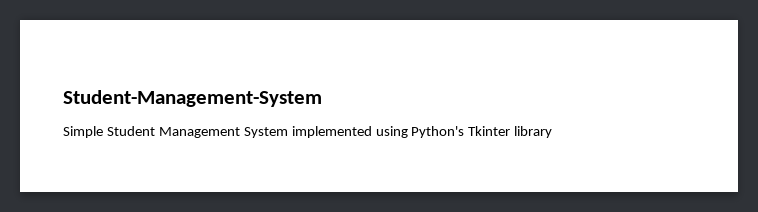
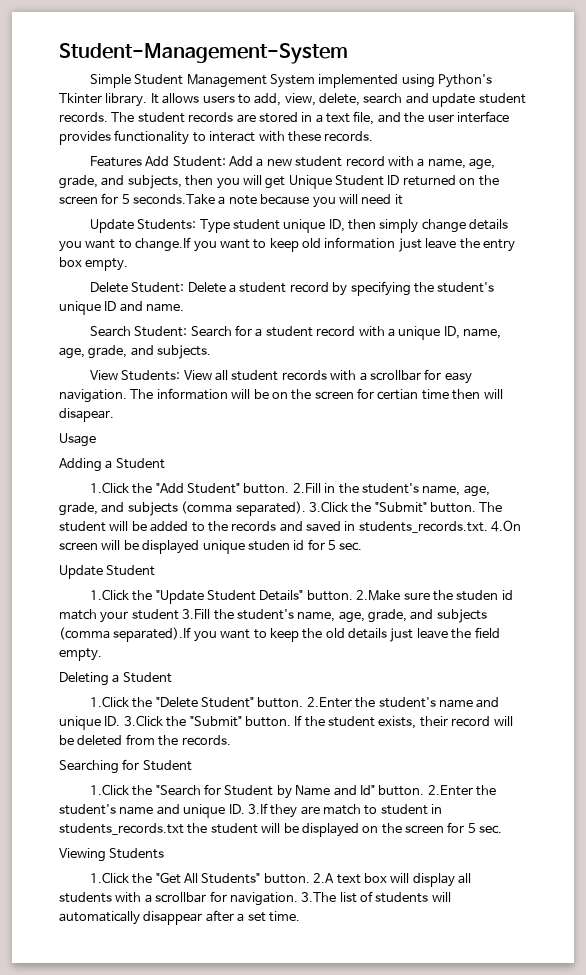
[514,126,553,138] library -> [105,93,526,107] [59,111,509,125] [59,130,374,145] [89,156,496,170] [59,175,499,189] [59,193,403,208] [89,219,509,233] [59,237,515,252] [59,257,129,271] [89,281,495,296] [59,301,185,315] [89,325,502,340] [59,345,212,359] [89,369,472,384] [59,388,503,403] [59,408,114,422] [59,433,96,447] [59,458,165,472] [89,482,490,497] [59,501,503,516] [59,520,522,533] [59,539,363,554] [59,565,156,579] [89,589,513,604] [59,609,487,623] [59,627,500,642] [59,648,102,661] [59,672,172,686] [89,696,500,708] [59,715,513,730] [59,734,231,746] [59,759,192,774] [89,784,497,799] [59,803,443,818] [59,822,503,837] [59,848,165,862] [89,872,472,887] [59,891,451,906] [59,910,300,925] library. It allows users to add, view, delete, search and update student records. The student records are stored in a text file, and the user interface provides functionality to interact with these records. // Features Add Student: Add a new student record with a name, age, grade, and subjects, then you will get Unique Student ID returned on the screen for 5 seconds.Take a note because you will need it // Update Students: Type student unique ID, then simply change details you want to change.If you want to keep old information just leave the entry box empty. // Delete Student: Delete a student record by specifying the student's unique ID and name. // Search Student: Search for a student record with a unique ID, name, age, grade, and subjects. // View Students: View all student records with a scrollbar for easy navigation. The information will be on the screen for certian time then will disapear. // Usage // Adding a Student // 1.Click the "Add Student" button. 2.Fill in the student's name, age, grade, and subjects (comma separated). 3.Click the "Submit" button. The student will be added to the records and saved in students_records.txt. 4.On screen will be displayed unique studen id for 5 sec. // Update Student // 1.Click the "Update Student Details" button. 2.Make sure the studen id match your student 3.Fill the student's name, age, grade, and subjects (comma separated).If you want to keep the old details just leave the field empty. // Deleting a Student // 1.Click the "Delete Student" button. 2.Enter the student's name and unique ID. 3.Click the "Submit" button. If the student exists, their record will be deleted from the records. // Searching for Student // 1.Click the "Search for Student by Name and Id" button. 2.Enter the student's name and unique ID. 3.If they are match to student in students_records.txt the student will be displayed on the screen for 5 sec. // Viewing Students // 1.Click the "Get All Students" button. 2.A text box will display all students with a scrollbar for navigation. 3.The list of students will automatically disappear after a set time.

